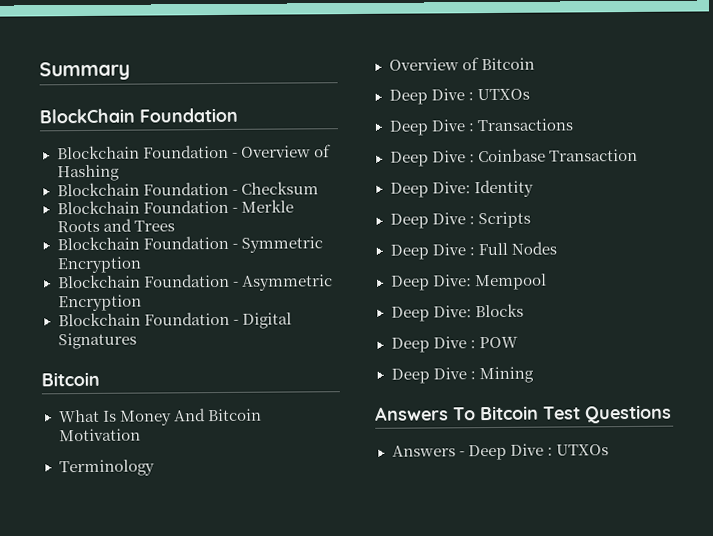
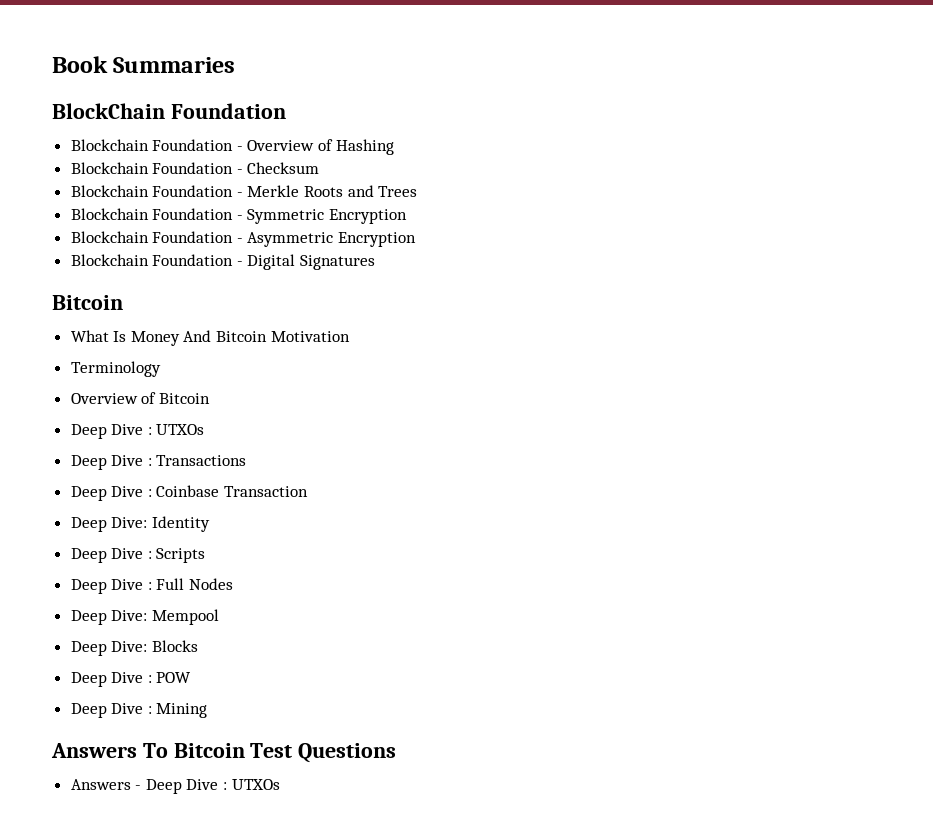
[39,61,130,81] Summary -> [52,56,236,73] Book Summaries

